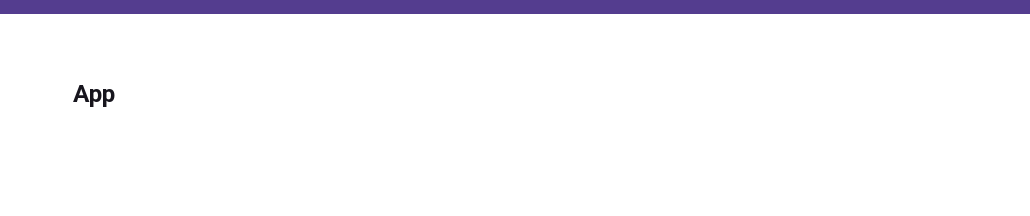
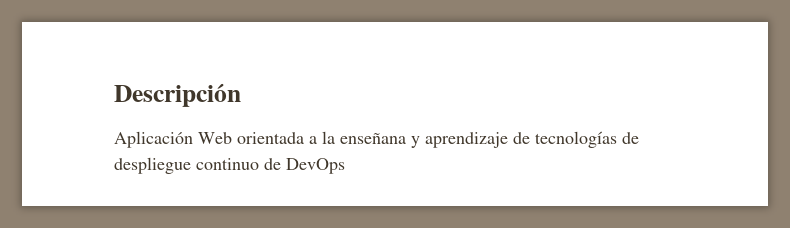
[73,85,115,107] App -> [114,83,241,107] [114,131,639,148] [114,157,345,174] Descripción // Aplicación Web orientada a la enseñana y aprendizaje de tecnologías de despliegue continuo de DevOps

